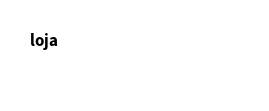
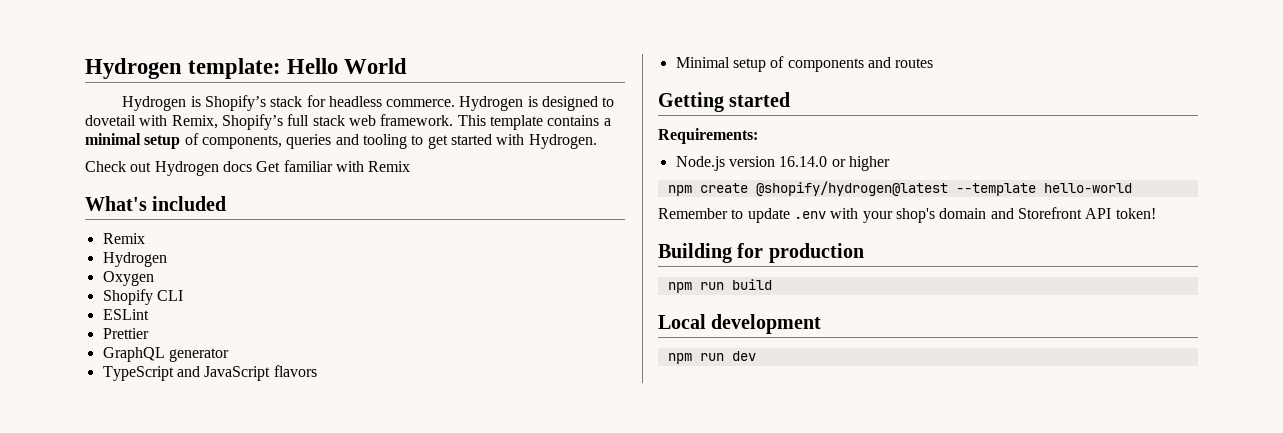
[30,33,58,50] loja -> [85,58,408,79] [122,95,615,111] [85,114,611,130] [85,133,597,149] [85,160,411,176] [85,196,227,211] [102,233,145,244] [102,252,167,267] [102,271,154,286] [102,289,183,305] [102,309,149,320] [102,328,149,339] [102,347,229,362] [102,365,317,381] [675,56,934,72] [658,92,791,112] [658,128,758,144] [675,156,890,171] [667,181,1132,196] [658,207,1156,223] [658,243,864,263] [667,279,772,293] [658,314,822,334] [667,351,756,364] Hydrogen template: Hello World // Hydrogen is Shopify’s stack for headless commerce. Hydrogen is designed to dovetail with Remix, Shopify’s full stack web framework. This template contains a minimal setup of components, queries and tooling to get started with Hydrogen. // Check out Hydrogen docs Get familiar with Remix // What's included // Remix // Hydrogen // Oxygen // Shopify CLI // ESLint // Prettier // GraphQL generator // TypeScript and JavaScript flavors // Minimal setup of components and routes // Getting started // Requirements: // Node.js version 16.14.0 or higher // npm create @shopify/hydrogen@latest --template hello-world // Remember to update .env with your shop's domain and Storefront API token! // Building for production // npm run build // Local development // npm run dev

